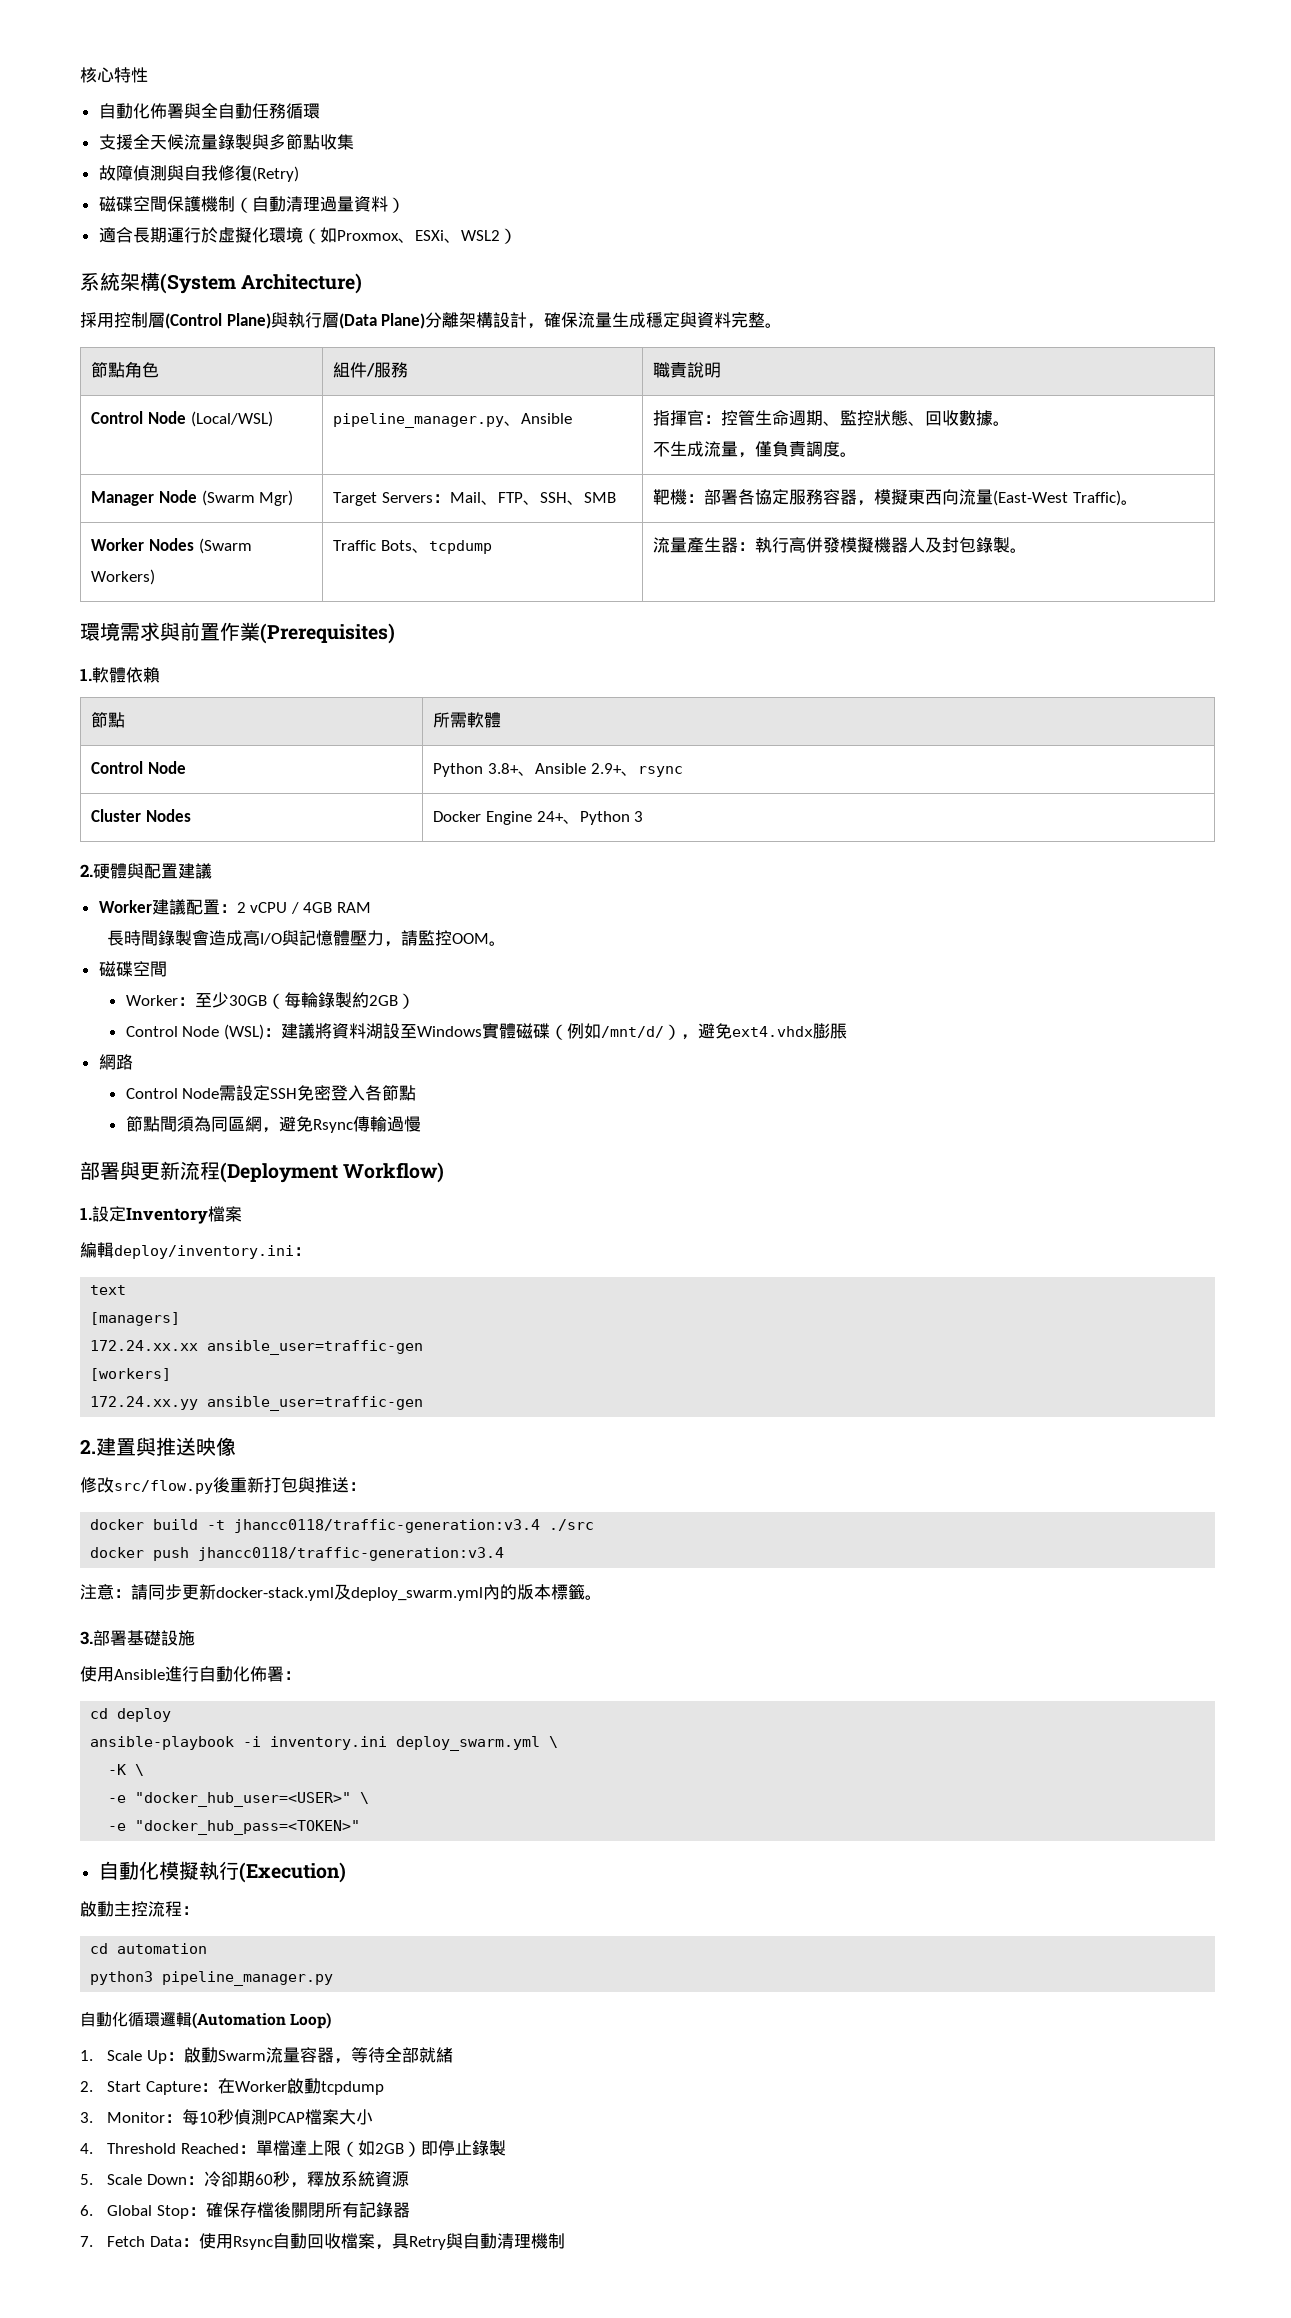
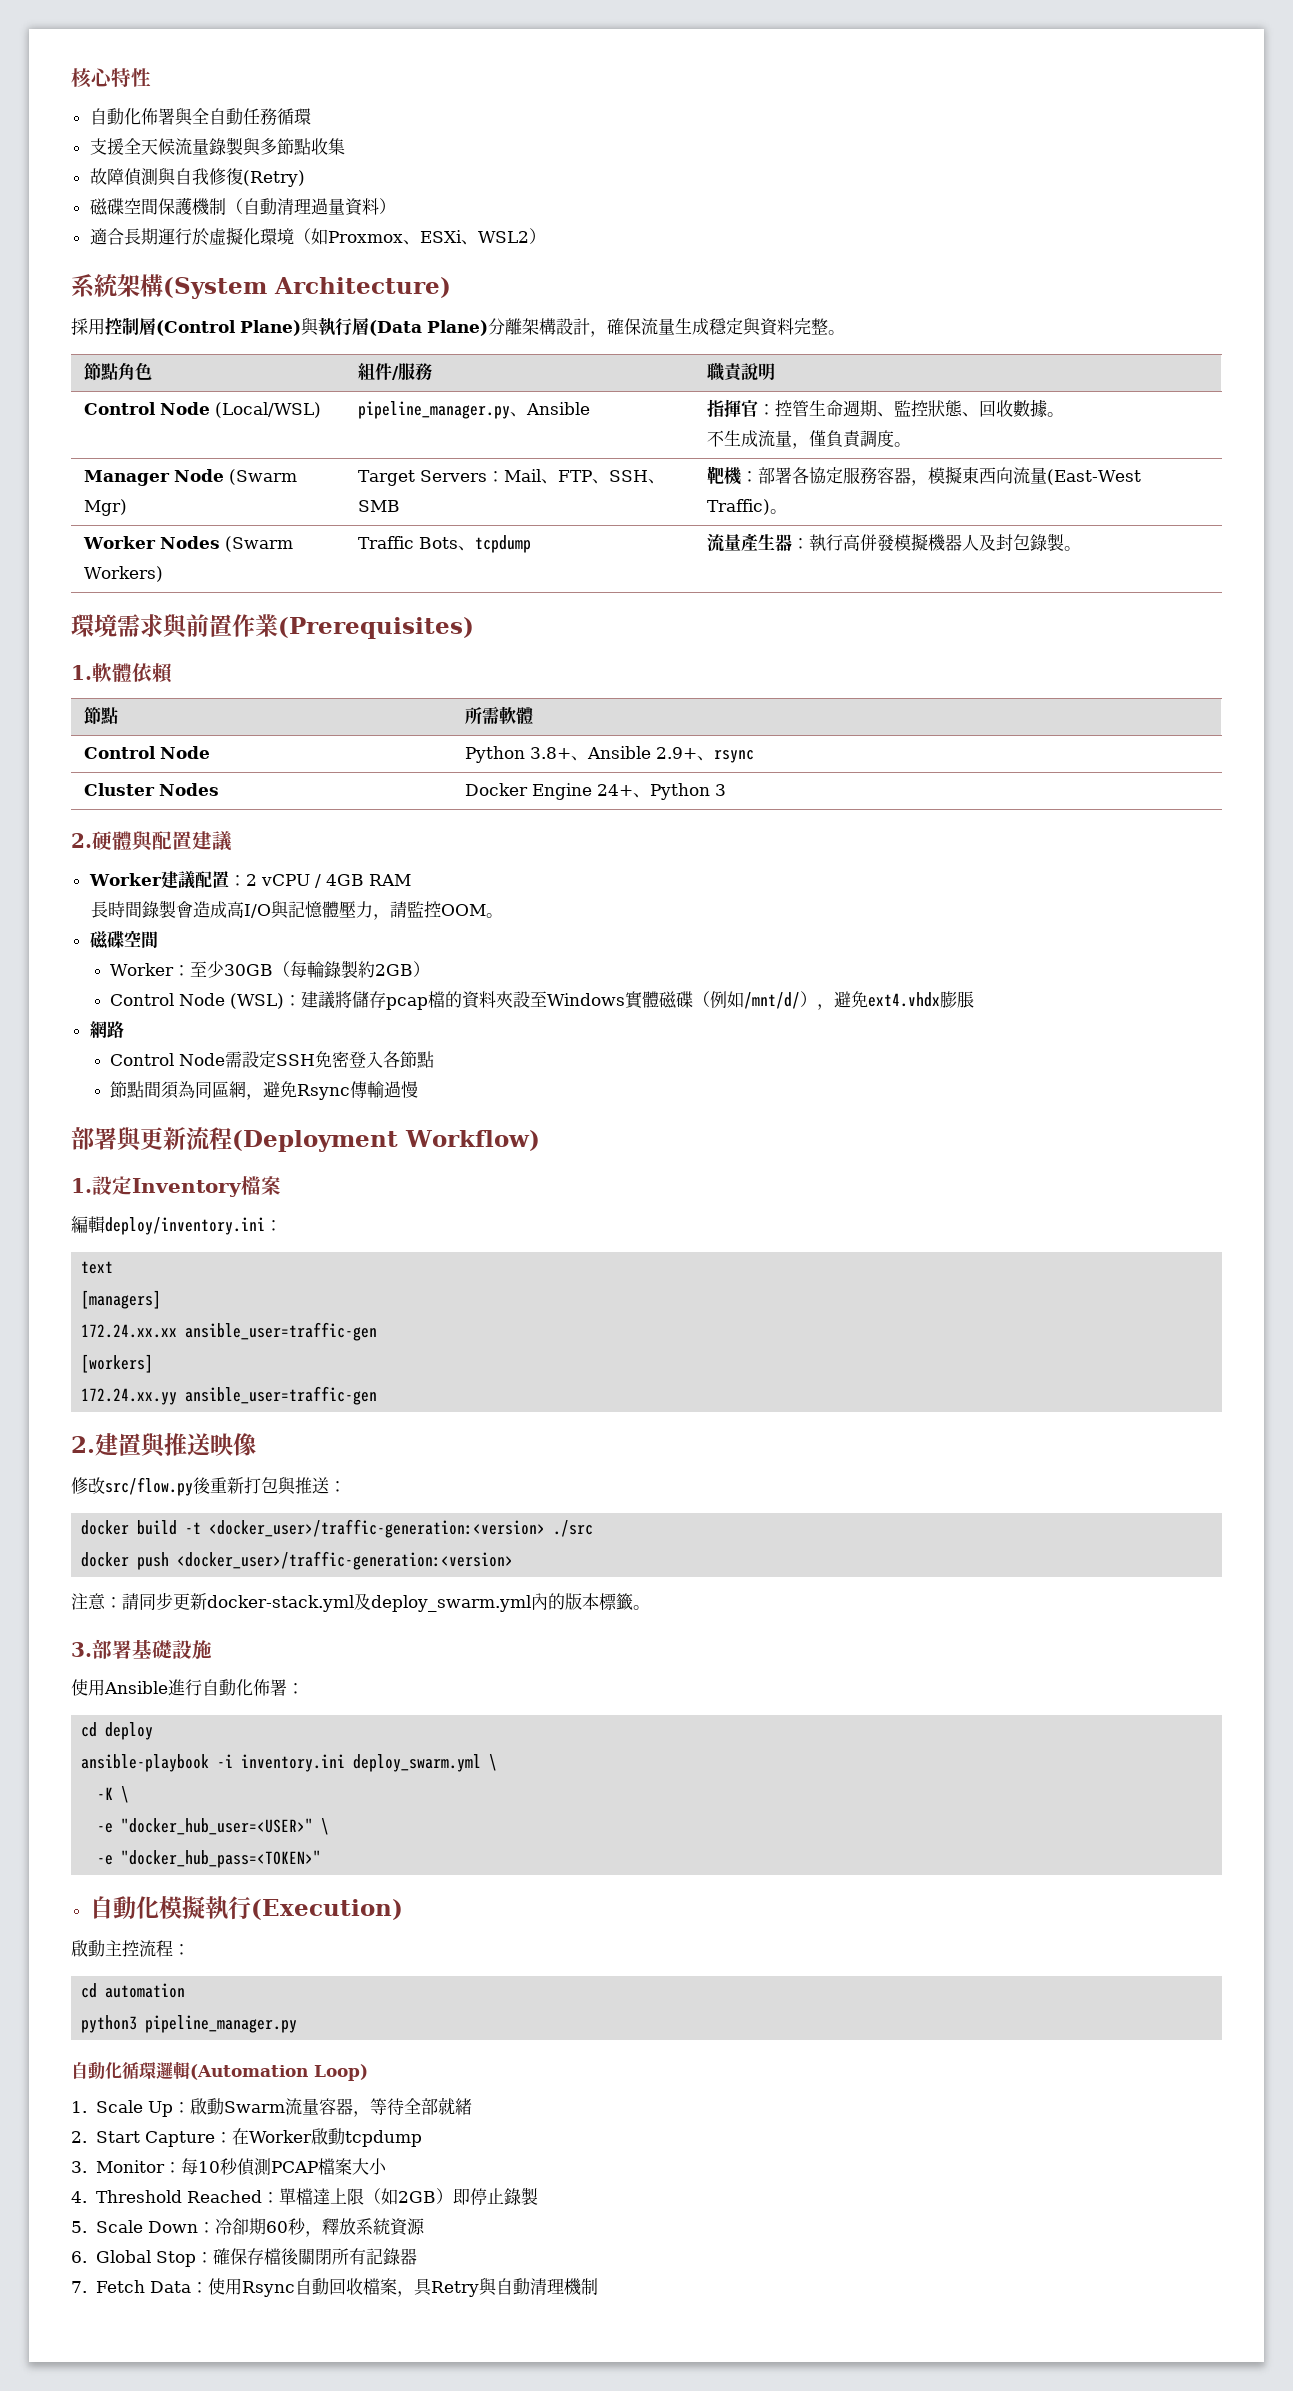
[331,1023,383,1039] 資料湖 -> [351,991,513,1010] 儲存pcap檔的資料夾
[234,1519,541,1533] jhancc0118/traffic-generation:v3.4 -> [209,1519,546,1538] <docker_user>/traffic-generation:<version>
[198,1547,505,1561] jhancc0118/traffic-generation:v3.4 -> [177,1551,514,1570] <docker_user>/traffic-generation:<version>

